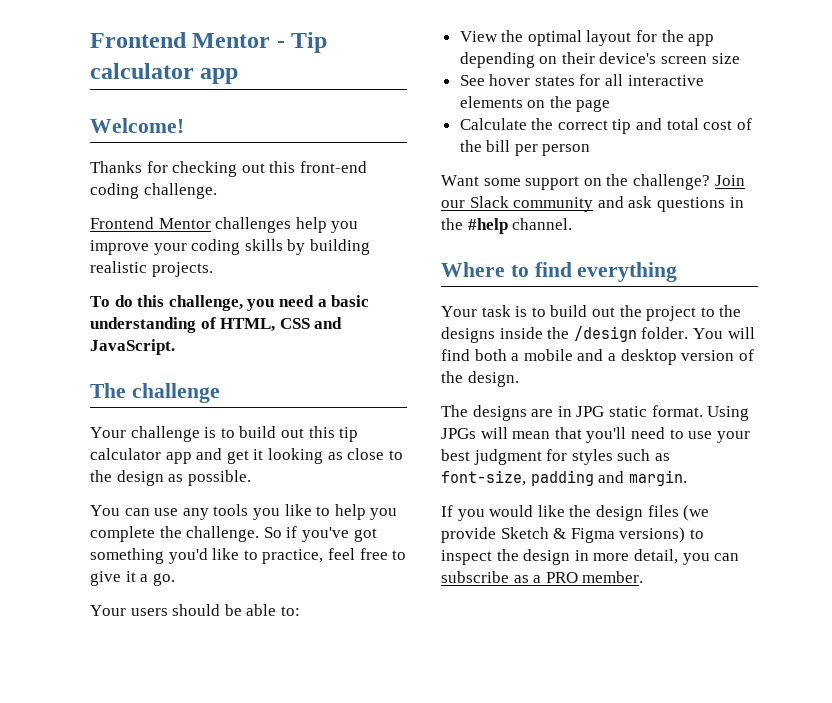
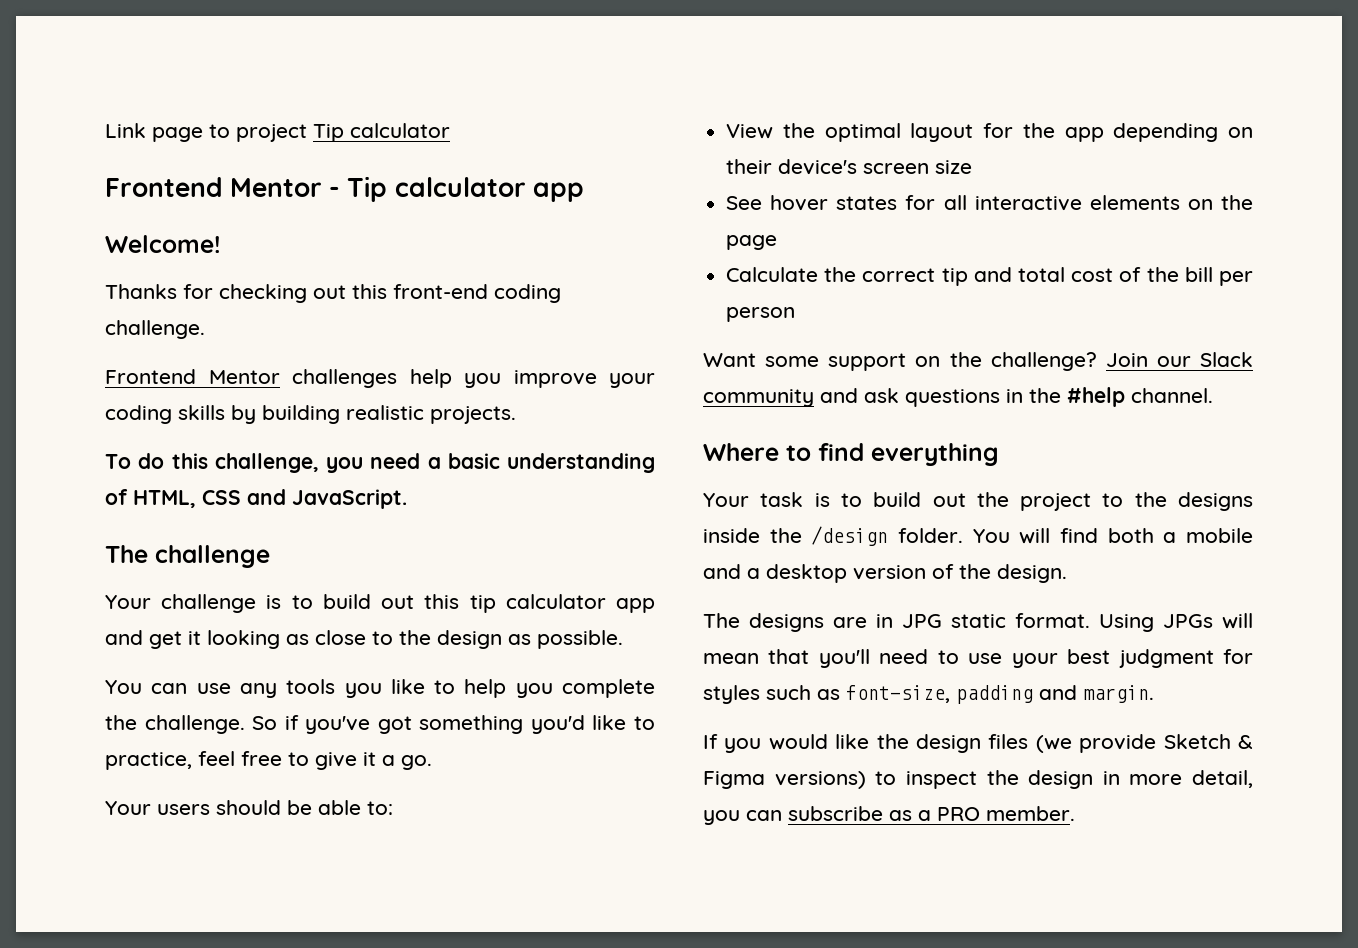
(90, 40) none -> [105,123,450,142] Link page to project Tip calculator //

